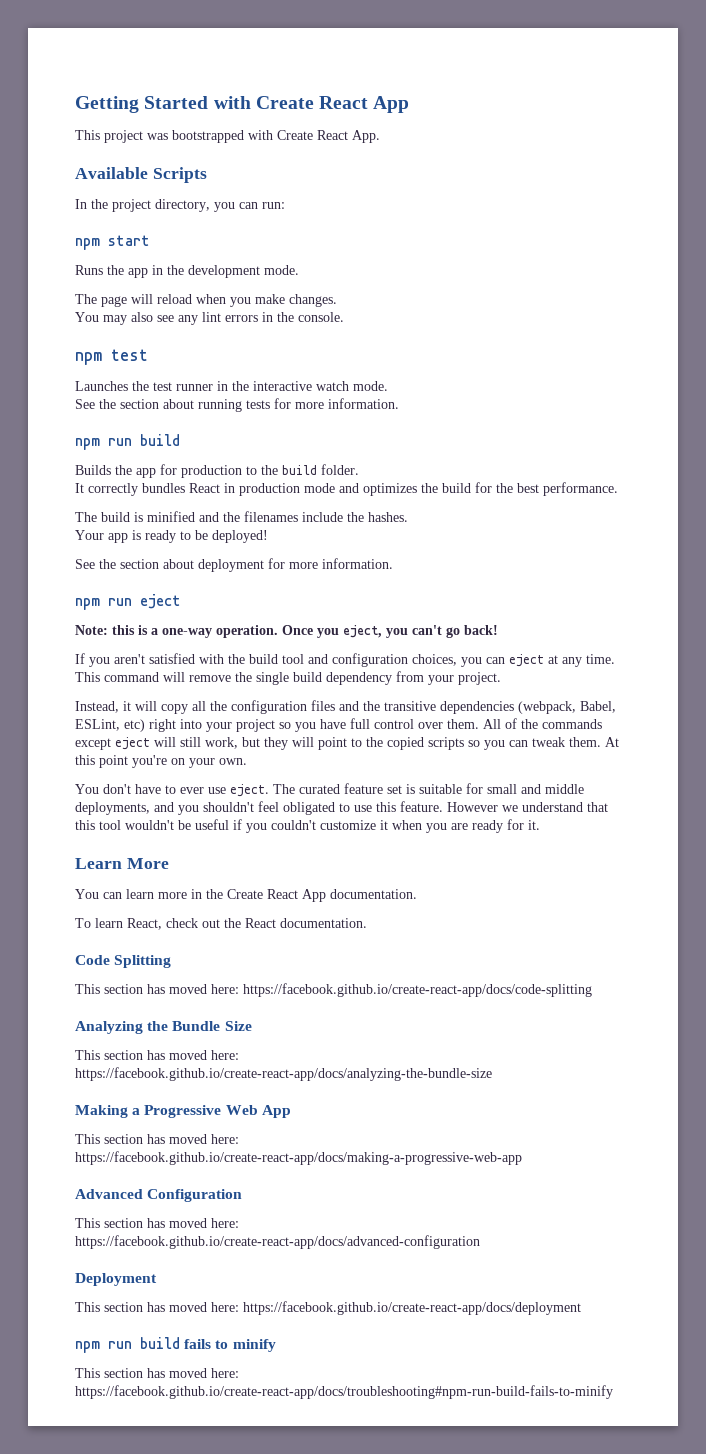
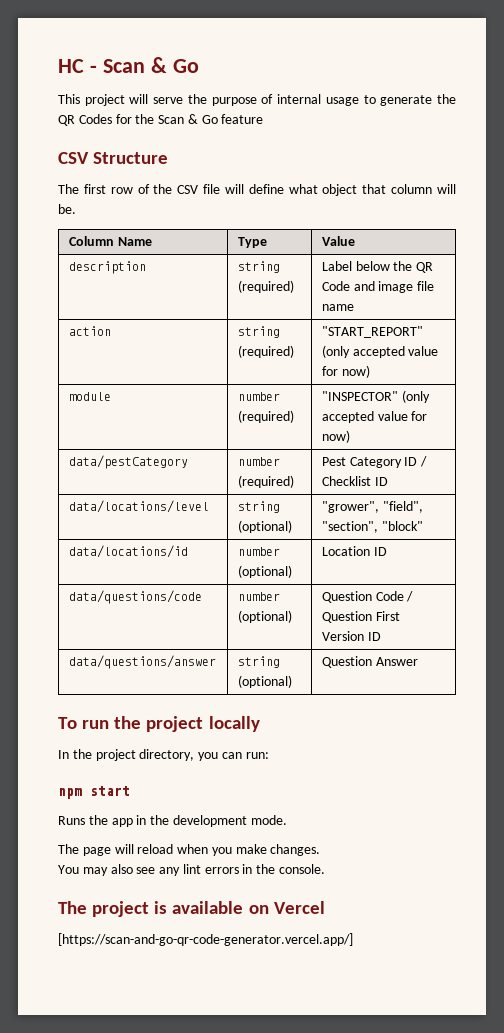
[75,96,410,113] [75,130,380,143] [75,167,207,183] Getting Started with Create React App // This project was bootstrapped with Create React App. // Available Scripts -> [58,57,199,73] [58,94,456,106] [58,114,264,126] [58,152,169,164] [58,184,457,196] [58,204,76,214] [68,236,152,246] [237,237,267,248] [321,236,355,246] [68,261,146,274] [237,261,280,273] [237,280,294,293] [321,261,434,273] [321,281,435,293] [321,304,354,311] [68,326,111,336] [237,326,280,338] [237,345,294,358] [321,326,423,338] [321,345,439,358] [321,365,370,378] [68,392,111,401] [237,392,280,401] [237,410,294,423] [321,390,430,403] [321,411,428,423] [321,430,350,443] [68,455,188,469] [237,457,280,466] [237,475,294,488] [321,456,428,468] [321,476,388,486] [68,500,209,513] [237,501,280,513] [237,520,292,533] [321,501,423,513] [321,521,423,533] [68,545,188,558] [237,547,280,556] [237,565,292,578] [321,546,387,556] [68,590,202,604] [237,592,280,601] [237,610,292,623] [321,591,414,603] [321,611,400,623] [321,631,381,641] [68,655,216,669] [237,656,280,668] [237,675,292,688] [321,656,418,668] [58,716,260,732] HC - Scan & Go // This project will serve the purpose of internal usage to generate the QR Codes for the Scan & Go feature // CSV Structure // The first row of the CSV file will define what object that column will be. // Column Name | Type | Value // description | string (required) | Label below the QR Code and image file name // action | string (required) | "START_REPORT" (only accepted value for now) // module | number (required) | "INSPECTOR" (only accepted value for now) // data/pestCategory | number (required) | Pest Category ID / Checklist ID // data/locations/level | string (optional) | "grower", "field", "section", "block" // data/locations/id | number (optional) | Location ID // data/questions/code | number (optional) | Question Code / Question First Version ID // data/questions/answer | string (optional) | Question Answer // To run the project locally
[75,349,148,365] [75,381,388,391] [75,398,399,412] [75,434,180,450] [75,464,359,478] [75,482,618,496] [75,511,408,522] [75,530,268,543] [75,558,393,572] [75,594,181,610] [75,625,498,638] [75,653,615,667] [75,671,501,685] [75,700,616,714] [75,718,602,732] [75,737,619,750] [75,755,247,768] [75,783,584,797] [75,801,608,815] [75,819,540,833] [75,858,169,869] [75,889,417,902] [75,918,367,930] [75,955,172,968] [75,983,592,997] [75,1021,252,1034] [75,1050,239,1060] [75,1067,492,1081] [75,1105,291,1118] [75,1134,239,1144] [75,1151,522,1165] [75,1189,243,1202] [75,1218,239,1228] [75,1235,480,1249] [75,1273,157,1286] [75,1301,581,1315] [75,1337,276,1353] [75,1368,239,1378] [75,1385,613,1399] npm test // Launches the test runner in the interactive watch mode. // See the section about running tests for more information. // npm run build // Builds the app for production to the build folder. // It correctly bundles React in production mode and optimizes the build for the best performance. // The build is minified and the filenames include the hashes. // Your app is ready to be deployed! // See the section about deployment for more information. // npm run eject // Note: this is a one-way operation. Once you eject, you can't go back! // If you aren't satisfied with the build tool and configuration choices, you can eject at any time. This command will remove the single build dependency from your project. // Instead, it will copy all the configuration files and the transitive dependencies (webpack, Babel, ESLint, etc) right into your project so you have full control over them. All of the commands except eject will still work, but they will point to the copied scripts so you can tweak them. At this point you're on your own. // You don't have to ever use eject. The curated feature set is suitable for small and middle deployments, and you shouldn't feel obligated to use this feature. However we understand that this tool wouldn't be useful if you couldn't customize it when you are ready for it. // Learn More // You can learn more in the Create React App documentation. // To learn React, check out the React documentation. // Code Splitting // This section has moved here: https://facebook.github.io/create-react-app/docs/code-splitting // Analyzing the Bundle Size // This section has moved here: https://facebook.github.io/create-react-app/docs/analyzing-the-bundle-size // Making a Progressive Web App // This section has moved here: https://facebook.github.io/create-react-app/docs/making-a-progressive-web-app // Advanced Configuration // This section has moved here: https://facebook.github.io/create-react-app/docs/advanced-configuration // Deployment // This section has moved here: https://facebook.github.io/create-react-app/docs/deployment // npm run build fails to minify // This section has moved here: https://facebook.github.io/create-react-app/docs/troubleshooting#npm-run-build-fails-to-minify -> [58,901,325,917] [58,933,353,946] The project is available on Vercel // [https://scan-and-go-qr-code-generator.vercel.app/]

